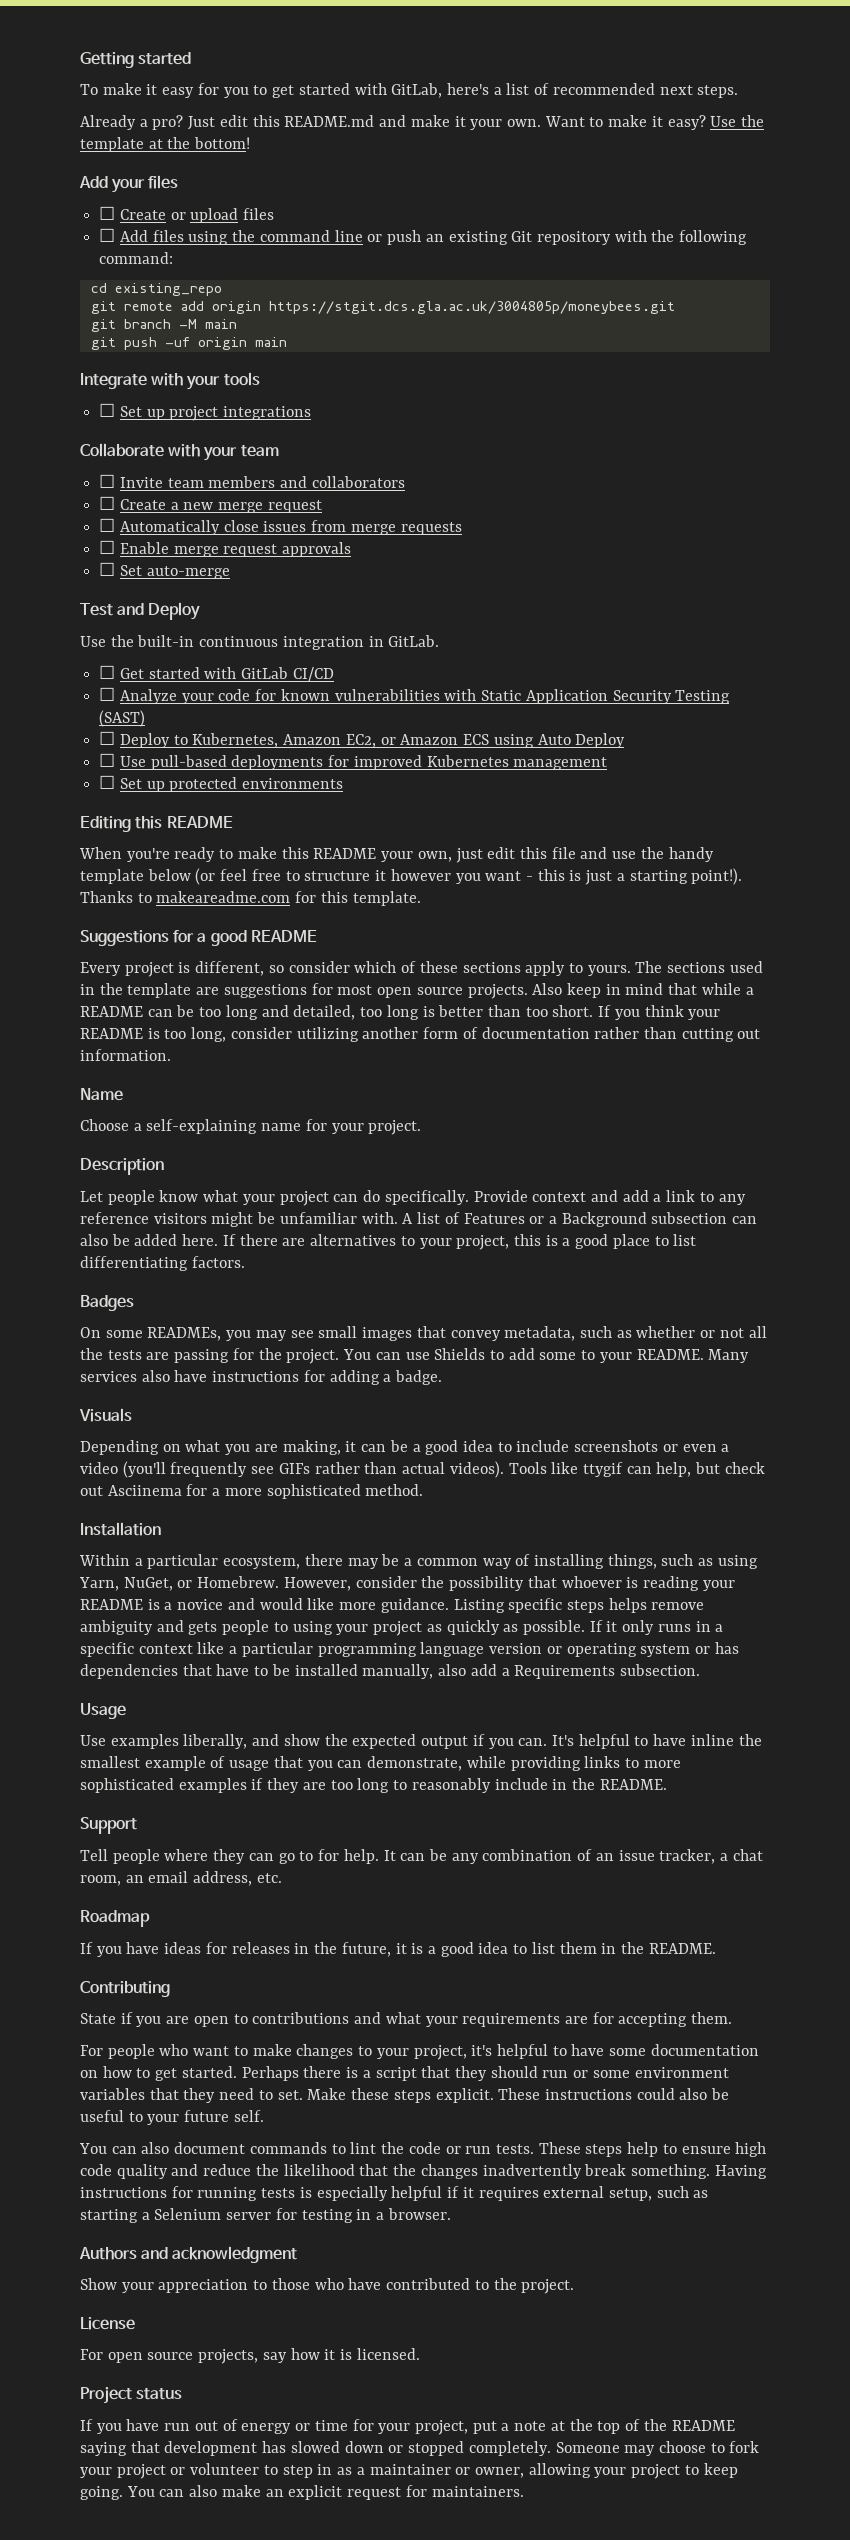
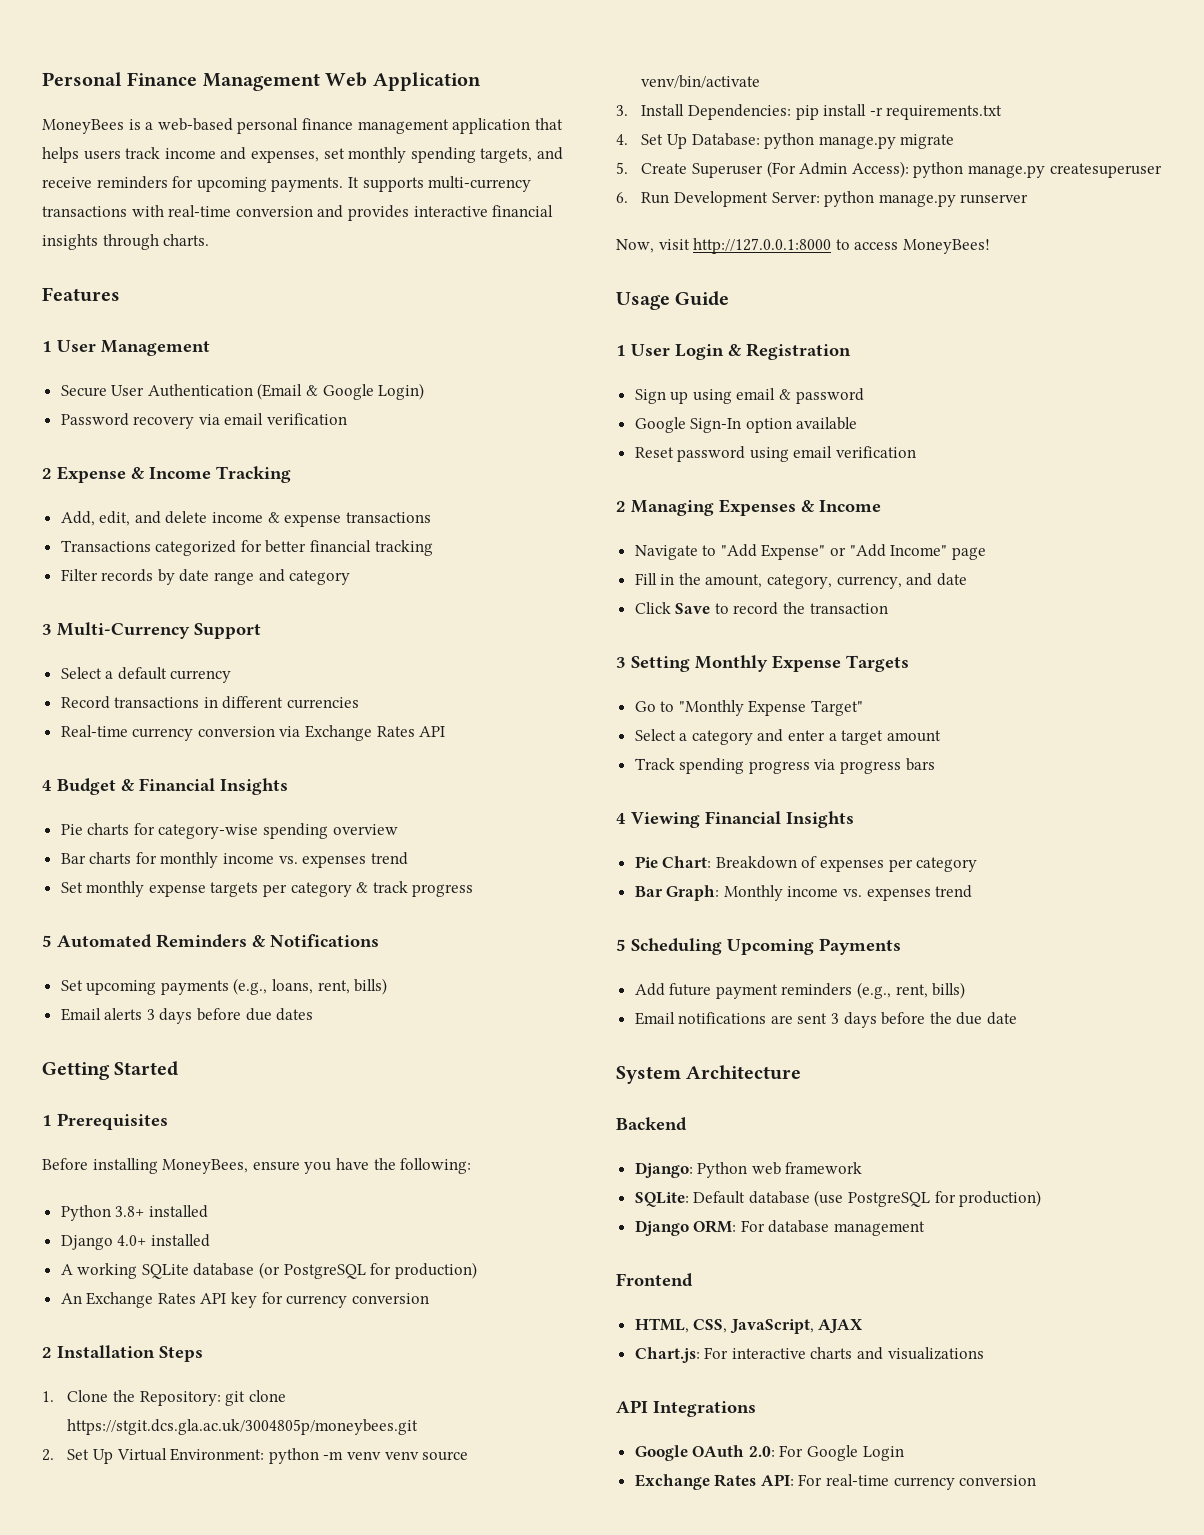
[80,52,192,68] [80,83,739,98] [80,115,765,130] [80,137,251,152] [79,175,179,193] [99,206,275,223] [99,228,748,245] [99,252,174,264] [90,283,222,296] [90,301,675,314] [90,319,237,332] [90,337,287,350] [80,372,260,390] [99,403,312,421] [80,443,279,461] [99,474,405,488] [99,496,322,513] [99,518,462,535] [99,540,352,557] [99,562,230,579] [80,602,201,620] [80,635,440,650] [99,665,334,681] [99,687,731,704] [99,710,146,727] [99,731,626,748] [99,753,608,770] [99,775,344,792] [80,816,233,832] [79,847,714,863] [80,868,743,885] [80,891,421,906] [80,930,317,946] [80,961,763,977] [80,983,754,999] [80,1005,721,1020] [80,1027,761,1042] [80,1049,171,1061] [80,1088,123,1101] [80,1119,422,1135] [80,1158,164,1175] [80,1190,746,1206] [80,1212,758,1227] [80,1234,697,1250] [80,1256,245,1271] [80,1295,134,1311] [80,1326,767,1341] [80,1348,750,1364] [80,1370,443,1385] [79,1408,132,1422] [80,1440,730,1455] [80,1461,765,1478] [80,1484,424,1499] [80,1522,161,1536] [79,1554,758,1569] [79,1576,735,1591] [80,1598,705,1613] [80,1620,724,1636] [80,1642,739,1657] [80,1664,700,1679] [80,1703,126,1719] [80,1734,762,1749] [80,1756,681,1771] [80,1778,667,1793] [80,1817,137,1834] [80,1849,763,1864] [80,1871,282,1886] [80,1910,150,1927] [80,1942,716,1957] [80,1981,170,1997] [80,2012,733,2027] [80,2044,759,2060] [80,2066,729,2081] [80,2088,730,2103] [80,2110,264,2125] [79,2142,767,2157] [80,2164,767,2179] [80,2186,709,2201] [80,2208,451,2223] [79,2246,298,2263] [80,2278,575,2294] [80,2317,135,2330] [80,2348,420,2364] [80,2386,183,2404] [80,2419,735,2435] [80,2441,760,2456] [80,2463,738,2479] [80,2485,524,2500] Getting started // To make it easy for you to get started with GitLab, here's a list of recommended next steps. // Already a pro? Just edit this README.md and make it your own. Want to make it easy? Use the template at the bottom! // Add your files // ☐ Create or upload files // ☐ Add files using the command line or push an existing Git repository with the following command: // cd existing_repo // git remote add origin https://stgit.dcs.gla.ac.uk/3004805p/moneybees.git // git branch -M main // git push -uf origin main // Integrate with your tools // ☐ Set up project integrations // Collaborate with your team // ☐ Invite team members and collaborators // ☐ Create a new merge request // ☐ Automatically close issues from merge requests // ☐ Enable merge request approvals // ☐ Set auto-merge // Test and Deploy // Use the built-in continuous integration in GitLab. // ☐ Get started with GitLab CI/CD // ☐ Analyze your code for known vulnerabilities with Static Application Security Testing (SAST) // ☐ Deploy to Kubernetes, Amazon EC2, or Amazon ECS using Auto Deploy // ☐ Use pull-based deployments for improved Kubernetes management // ☐ Set up protected environments // Editing this README // When you're ready to make this README your own, just edit this file and use the handy template below (or feel free to structure it however you want - this is just a starting point!). Thanks to makeareadme.com for this template. // Suggestions for a good README // Every project is different, so consider which of these sections apply to yours. The sections used in the template are suggestions for most open source projects. Also keep in mind that while a README can be too long and detailed, too long is better than too short. If you think your README is too long, consider utilizing another form of documentation rather than cutting out information. // Name // Choose a self-explaining name for your project. // Description // Let people know what your project can do specifically. Provide context and add a link to any reference visitors might be unfamiliar with. A list of Features or a Background subsection can also be added here. If there are alternatives to your project, this is a good place to list differentiating factors. // Badges // On some READMEs, you may see small images that convey metadata, such as whether or not all the tests are passing for the project. You can use Shields to add some to your README. Many services also have instructions for adding a badge. // Visuals // Depending on what you are making, it can be a good idea to include screenshots or even a video (you'll frequently see GIFs rather than actual videos). Tools like ttygif can help, but check out Asciinema for a more sophisticated method. // Installation // Within a particular ecosystem, there may be a common way of installing things, such as using Yarn, NuGet, or Homebrew. However, consider the possibility that whoever is reading your README is a novice and would like more guidance. Listing specific steps helps remove ambiguity and gets people to using your project as quickly as possible. If it only runs in a specific context like a particular programming language version or operating system or has dependencies that have to be installed manually, also add a Requirements subsection. // Usage // Use examples liberally, and show the expected output if you can. It's helpful to have inline the smallest example of usage that you can demonstrate, while providing links to more sophisticated examples if they are too long to reasonably include in the README. // Support // Tell people where they can go to for help. It can be any combination of an issue tracker, a chat room, an email address, etc. // Roadmap // If you have ideas for releases in the future, it is a good idea to list them in the README. // Contributing // State if you are open to contributions and what your requirements are for accepting them. // For people who want to make changes to your project, it's helpful to have some documentation on how to get started. Perhaps there is a script that they should run or some environment variables that they need to set. Make these steps explicit. These instructions could also be useful to your future self. // You can also document commands to lint the code or run tests. These steps help to ensure high code quality and reduce the likelihood that the changes inadvertently break something. Having instructions for running tests is especially helpful if it requires external setup, such as starting a Selenium server for testing in a browser. // Authors and acknowledgment // Show your appreciation to those who have contributed to the project. // License // For open source projects, say how it is licensed. // Project status // If you have run out of energy or time for your project, put a note at the top of the README saying that development has slowed down or stopped completely. Someone may choose to fork your project or volunteer to step in as a maintainer or owner, allowing your project to keep going. You can also make an explicit request for maintainers. -> [42,72,481,91] [42,118,563,134] [42,147,563,163] [42,176,532,192] [42,205,554,221] [42,234,210,250] [42,287,120,302] [42,340,210,356] [60,383,425,400] [60,413,348,429] [42,466,291,483] [60,511,431,527] [60,540,433,556] [60,569,351,585] [42,622,261,639] [60,667,232,683] [60,696,360,709] [60,725,446,741] [42,778,288,795] [60,823,398,839] [60,852,408,868] [60,881,474,897] [42,934,379,948] [60,978,388,995] [60,1008,314,1024] [42,1061,179,1080] [42,1113,168,1130] [42,1158,472,1174] [60,1205,208,1221] [60,1234,210,1250] [60,1262,477,1279] [60,1292,429,1308] [42,1345,203,1362] [42,1390,286,1406] [67,1419,419,1435] [42,1448,469,1464] [641,75,761,88] [616,104,1003,120] [616,133,955,149] [616,161,1162,178] [616,191,1029,207] [616,238,990,254] [616,291,730,310] [616,343,851,360] [634,388,864,404] [634,417,858,433] [634,446,917,462] [616,499,881,516] [634,544,986,560] [634,573,967,589] [634,602,888,615] [616,655,909,672] [634,700,864,716] [634,729,941,745] [634,758,935,774] [616,811,854,828] [634,856,978,872] [634,885,973,901] [616,938,901,955] [634,982,966,999] [634,1012,1018,1028] [616,1065,802,1084] [616,1117,687,1131] [634,1162,863,1178] [634,1190,1042,1207] [634,1220,926,1236] [616,1273,693,1287] [634,1318,864,1334] [634,1347,984,1363] [616,1400,756,1417] [634,1445,904,1461] [634,1474,1037,1490] Personal Finance Management Web Application // MoneyBees is a web-based personal finance management application that helps users track income and expenses, set monthly spending targets, and receive reminders for upcoming payments. It supports multi-currency transactions with real-time conversion and provides interactive financial insights through charts. // Features // 1 User Management // Secure User Authentication (Email & Google Login) // Password recovery via email verification // 2 Expense & Income Tracking // Add, edit, and delete income & expense transactions // Transactions categorized for better financial tracking // Filter records by date range and category // 3 Multi-Currency Support // Select a default currency // Record transactions in different currencies // Real-time currency conversion via Exchange Rates API // 4 Budget & Financial Insights // Pie charts for category-wise spending overview // Bar charts for monthly income vs. expenses trend // Set monthly expense targets per category & track progress // 5 Automated Reminders & Notifications // Set upcoming payments (e.g., loans, rent, bills) // Email alerts 3 days before due dates // Getting Started // 1 Prerequisites // Before installing MoneyBees, ensure you have the following: // Python 3.8+ installed // Django 4.0+ installed // A working SQLite database (or PostgreSQL for production) // An Exchange Rates API key for currency conversion // 2 Installation Steps // 1. Clone the Repository: git clone https://stgit.dcs.gla.ac.uk/3004805p/moneybees.git // 2. Set Up Virtual Environment: python -m venv venv source venv/bin/activate // 3. Install Dependencies: pip install -r requirements.txt // 4. Set Up Database: python manage.py migrate // 5. Create Superuser (For Admin Access): python manage.py createsuperuser // 6. Run Development Server: python manage.py runserver // Now, visit http://127.0.0.1:8000 to access MoneyBees! // Usage Guide // 1 User Login & Registration // Sign up using email & password // Google Sign-In option available // Reset password using email verification // 2 Managing Expenses & Income // Navigate to "Add Expense" or "Add Income" page // Fill in the amount, category, currency, and date // Click Save to record the transaction // 3 Setting Monthly Expense Targets // Go to "Monthly Expense Target" // Select a category and enter a target amount // Track spending progress via progress bars // 4 Viewing Financial Insights // Pie Chart: Breakdown of expenses per category // Bar Graph: Monthly income vs. expenses trend // 5 Scheduling Upcoming Payments // Add future payment reminders (e.g., rent, bills) // Email notifications are sent 3 days before the due date // System Architecture // Backend // Django: Python web framework // SQLite: Default database (use PostgreSQL for production) // Django ORM: For database management // Frontend // HTML, CSS, JavaScript, AJAX // Chart.js: For interactive charts and visualizations // API Integrations // Google OAuth 2.0: For Google Login // Exchange Rates API: For real-time currency conversion

